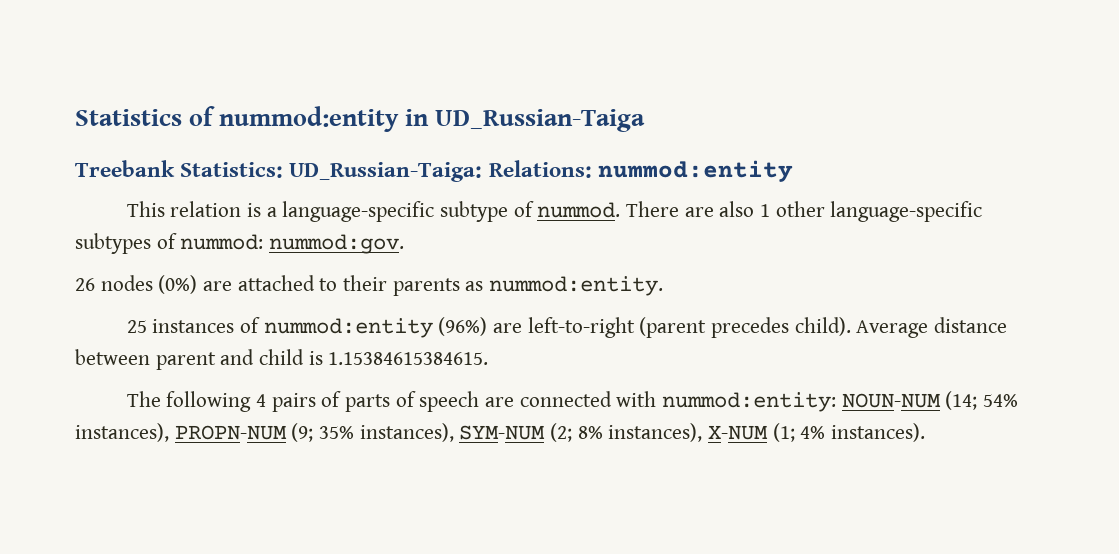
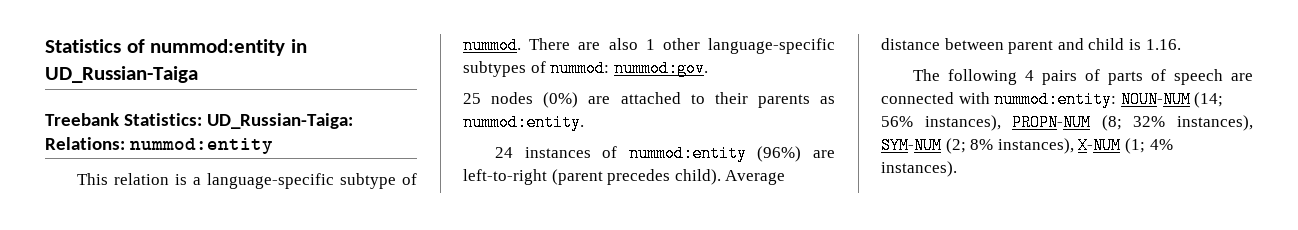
[75,278,95,291] 26 -> [463,93,481,104] 25
[126,320,147,333] 25 -> [495,147,514,158] 24
[328,352,489,365] 1.15384615384615. -> [1145,39,1181,50] 1.16.
[982,394,1018,407] 54% -> [881,116,913,127] 56%
[291,423,355,442] (9; 35% -> [1101,115,1166,131] (8; 32%

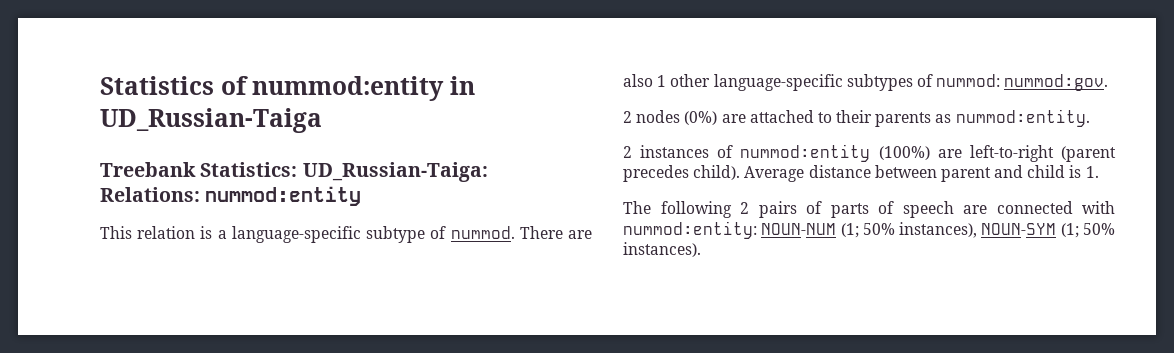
[463,93,481,104] 25 -> [623,111,632,123] 2
[495,147,514,158] 24 -> [623,146,632,158] 2
[757,146,802,162] (96%) -> [878,146,930,160] (100%)
[1145,39,1181,50] 1.16. -> [1085,166,1099,178] 1.
[1025,70,1035,81] 4 -> [740,202,749,214] 2
[1194,92,1224,108] [881,114,1253,131] [881,137,1173,154] (14; 56% instances), PROPN-NUM (8; 32% instances), SYM-NUM (2; 8% instances), X-NUM (1; 4% -> [840,222,1115,238] (1; 50% instances), NOUN-SYM (1; 50%

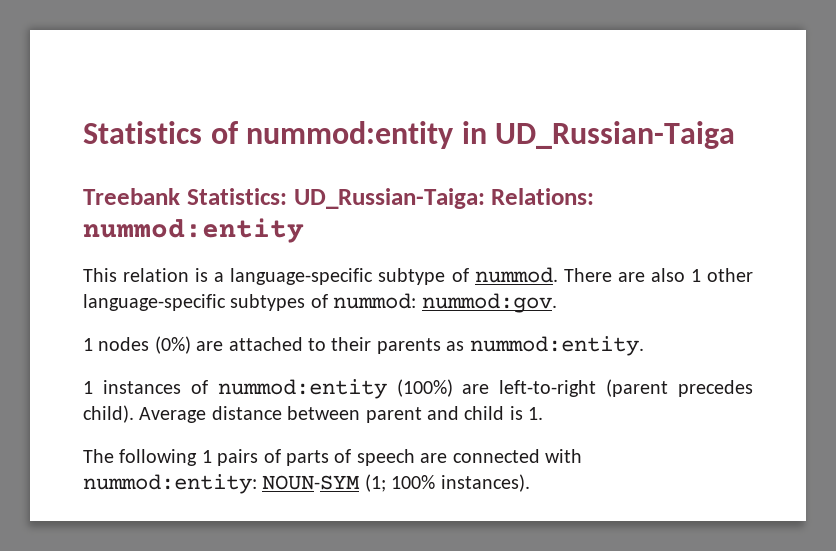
[623,111,632,123] 2 -> [83,338,93,351] 1
[623,146,632,158] 2 -> [83,381,93,394] 1
[740,202,749,214] 2 -> [201,450,212,463] 1
[761,222,978,238] NOUN-NUM (1; 50% instances), -> (257, 484) none
[1083,223,1115,235] 50% -> [391,475,436,489] 100%

